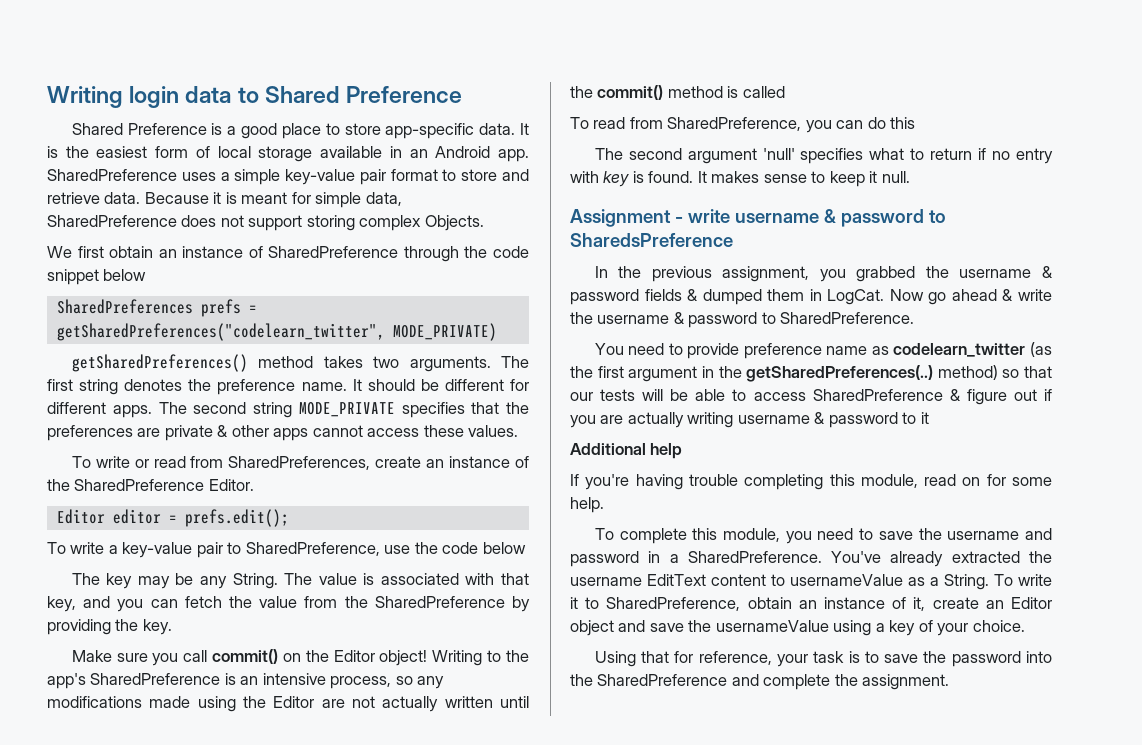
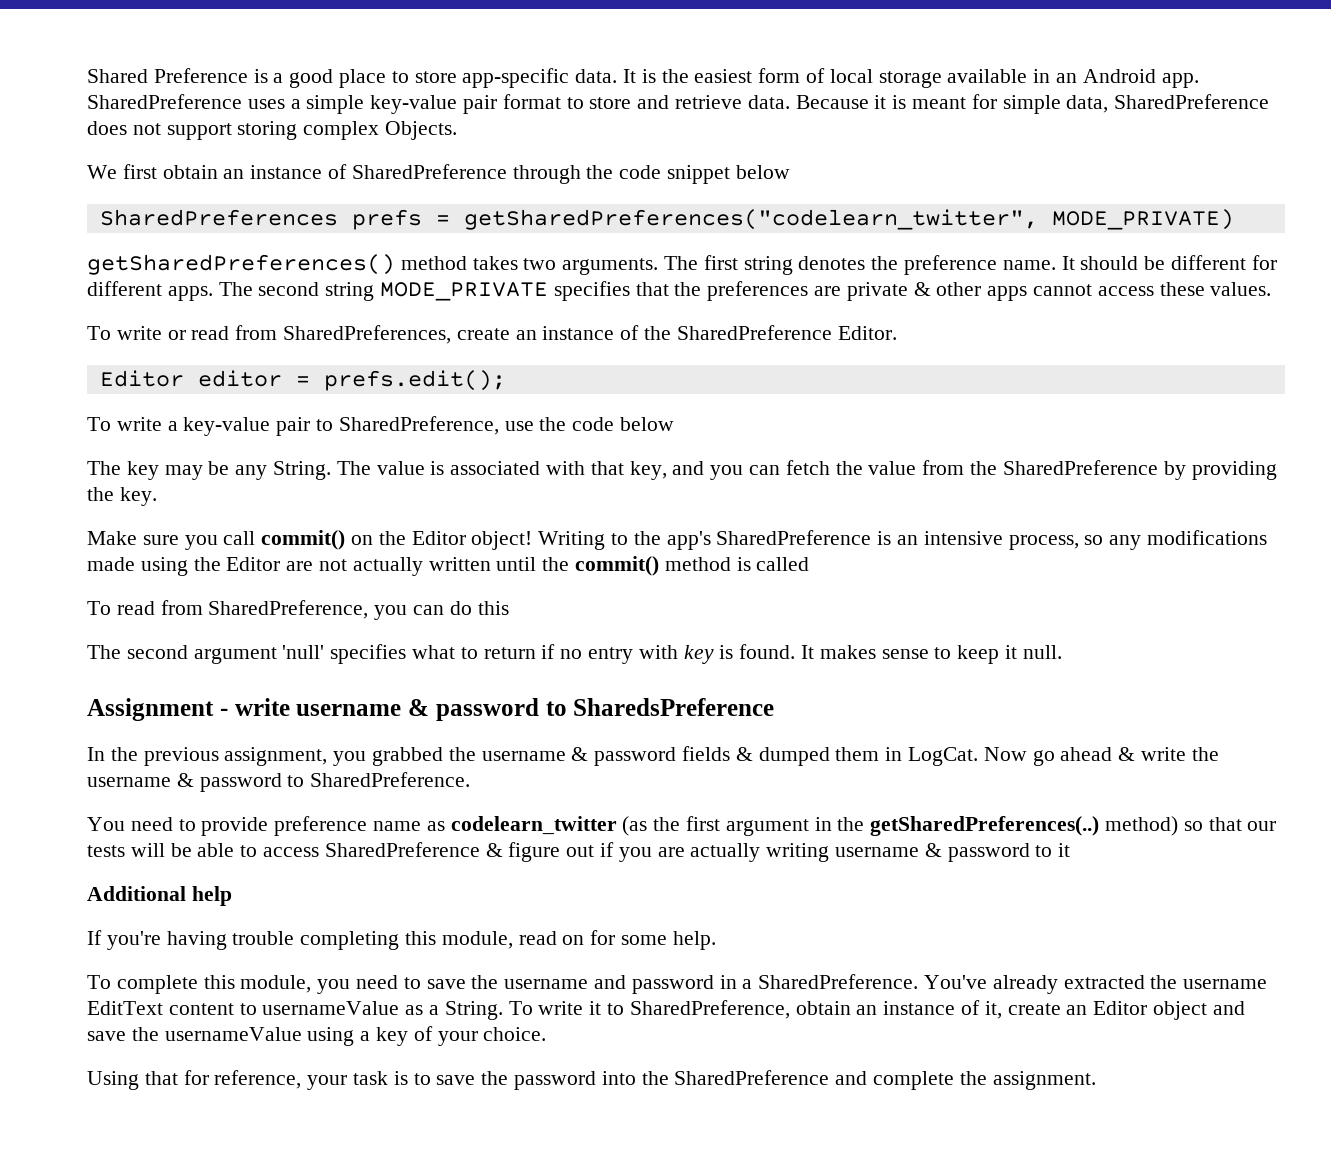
[47,86,463,108] Writing login data to Shared Preference // -> (87, 76) none

